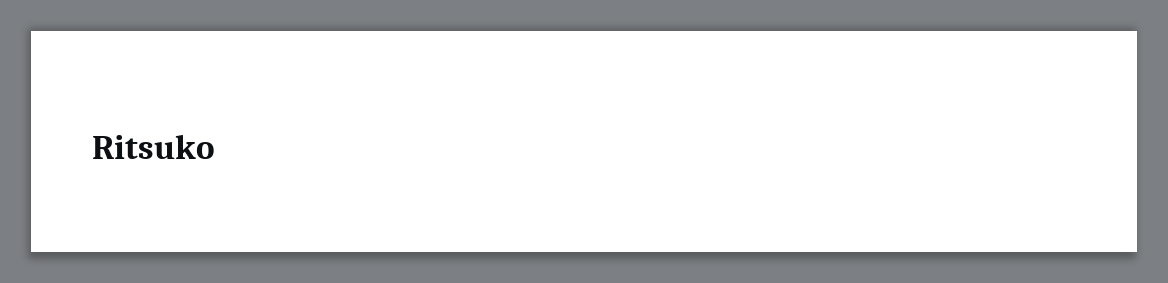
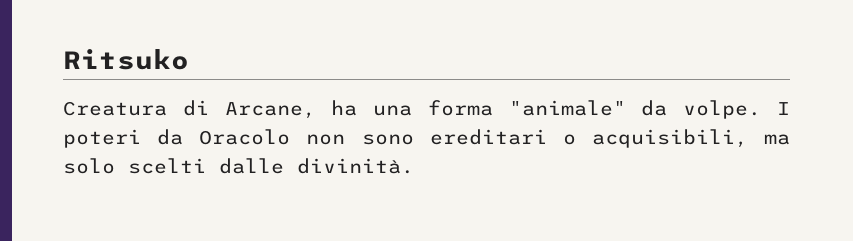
(215, 146) none -> [63,100,791,119] [63,129,790,148] [63,158,414,174] // Creatura di Arcane, ha una forma "animale" da volpe. I poteri da Oracolo non sono ereditari o acquisibili, ma solo scelti dalle divinità.

